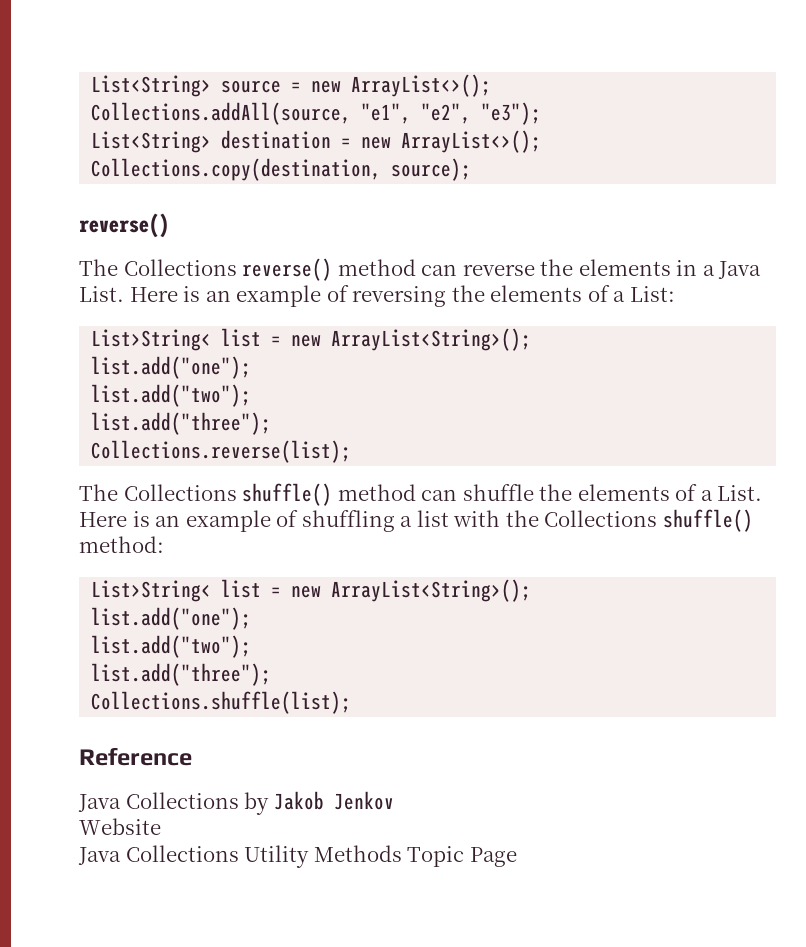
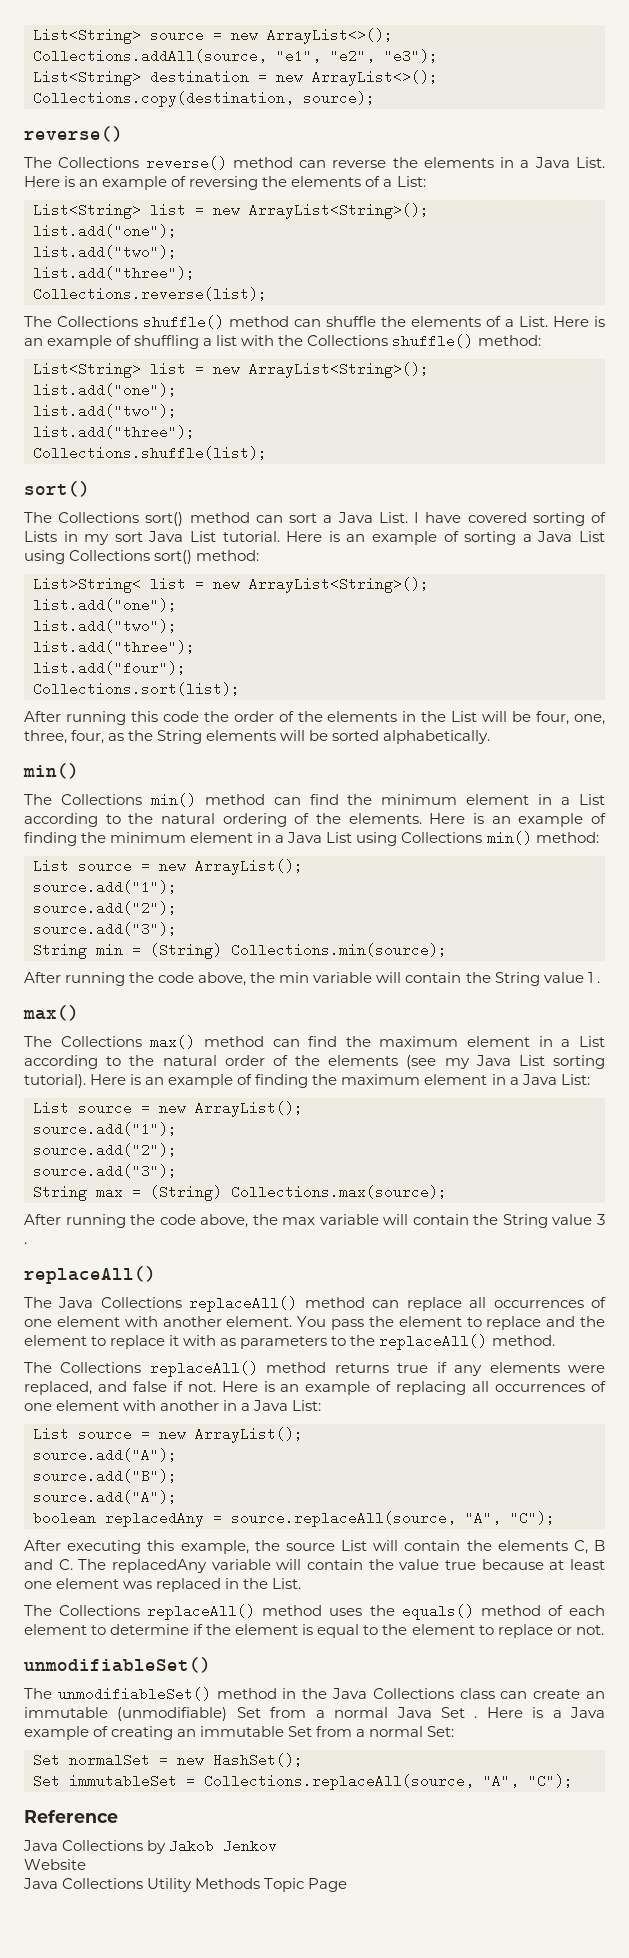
[91,329,212,351] List>String< -> [33,203,141,219] List<String>
[91,579,532,602] [91,607,252,630] [91,635,252,658] [91,663,272,686] [91,691,352,714] // List>String< list = new ArrayList<String>(); // list.add("one"); // list.add("two"); // list.add("three"); // Collections.shuffle(list); -> [33,362,429,378] [33,383,177,397] [33,404,177,418] [33,425,195,439] [33,446,267,460] [24,481,90,497] [24,512,606,526] [24,531,606,545] [24,550,260,564] [33,577,429,593] [33,598,177,612] [33,619,177,633] [33,640,195,654] [33,661,186,675] [33,682,240,696] [24,711,605,725] [24,730,491,744] [23,763,79,779] [24,793,605,807] [24,813,607,827] [24,831,599,846] [33,859,303,875] [33,880,177,894] [33,901,177,915] [33,922,177,936] [33,943,447,959] [24,972,600,986] [23,1005,79,1021] [24,1035,605,1049] [24,1055,605,1069] [24,1074,590,1088] [33,1101,303,1117] [33,1122,177,1136] [33,1143,177,1157] [33,1164,177,1178] [33,1185,447,1201] [24,1214,606,1228] [24,1242,27,1244] [24,1266,156,1284] [24,1296,607,1312] [24,1316,605,1330] [24,1334,555,1350] [24,1361,606,1377] [24,1381,606,1395] [24,1400,322,1411] [33,1427,303,1443] [33,1448,177,1462] [33,1469,177,1483] [33,1490,177,1504] [33,1511,555,1527] [24,1540,605,1554] [24,1559,605,1573] [24,1578,302,1592] [24,1604,606,1620] [24,1624,604,1638] [24,1657,211,1673] [24,1687,605,1701] [24,1707,605,1721] [24,1726,455,1740] [33,1753,303,1767] [33,1774,573,1790] // List<String> list = new ArrayList<String>(); // list.add("one"); // list.add("two"); // list.add("three"); // Collections.shuffle(list); // sort() // The Collections sort() method can sort a Java List. I have covered sorting of Lists in my sort Java List tutorial. Here is an example of sorting a Java List using Collections sort() method: // List>String< list = new ArrayList<String>(); // list.add("one"); // list.add("two"); // list.add("three"); // list.add("four"); // Collections.sort(list); // After running this code the order of the elements in the List will be four, one, three, four, as the String elements will be sorted alphabetically. // min() // The Collections min() method can find the minimum element in a List according to the natural ordering of the elements. Here is an example of finding the minimum element in a Java List using Collections min() method: // List source = new ArrayList(); // source.add("1"); // source.add("2"); // source.add("3"); // String min = (String) Collections.min(source); // After running the code above, the min variable will contain the String value 1 . // max() // The Collections max() method can find the maximum element in a List according to the natural order of the elements (see my Java List sorting tutorial). Here is an example of finding the maximum element in a Java List: // List source = new ArrayList(); // source.add("1"); // source.add("2"); // source.add("3"); // String max = (String) Collections.max(source); // After running the code above, the max variable will contain the String value 3 . // replaceAll() // The Java Collections replaceAll() method can replace all occurrences of one element with another element. You pass the element to replace and the element to replace it with as parameters to the replaceAll() method. // The Collections replaceAll() method returns true if any elements were replaced, and false if not. Here is an example of replacing all occurrences of one element with another in a Java List: // List source = new ArrayList(); // source.add("A"); // source.add("B"); // source.add("A"); // boolean replacedAny = source.replaceAll(source, "A", "C"); // After executing this example, the source List will contain the elements C, B and C. The replacedAny variable will contain the value true because at least one element was replaced in the List. // The Collections replaceAll() method uses the equals() method of each element to determine if the element is equal to the element to replace or not. // unmodifiableSet() // The unmodifiableSet() method in the Java Collections class can create an immutable (unmodifiable) Set from a normal Java Set . Here is a Java example of creating an immutable Set from a normal Set: // Set normalSet = new HashSet(); // Set immutableSet = Collections.replaceAll(source, "A", "C");

